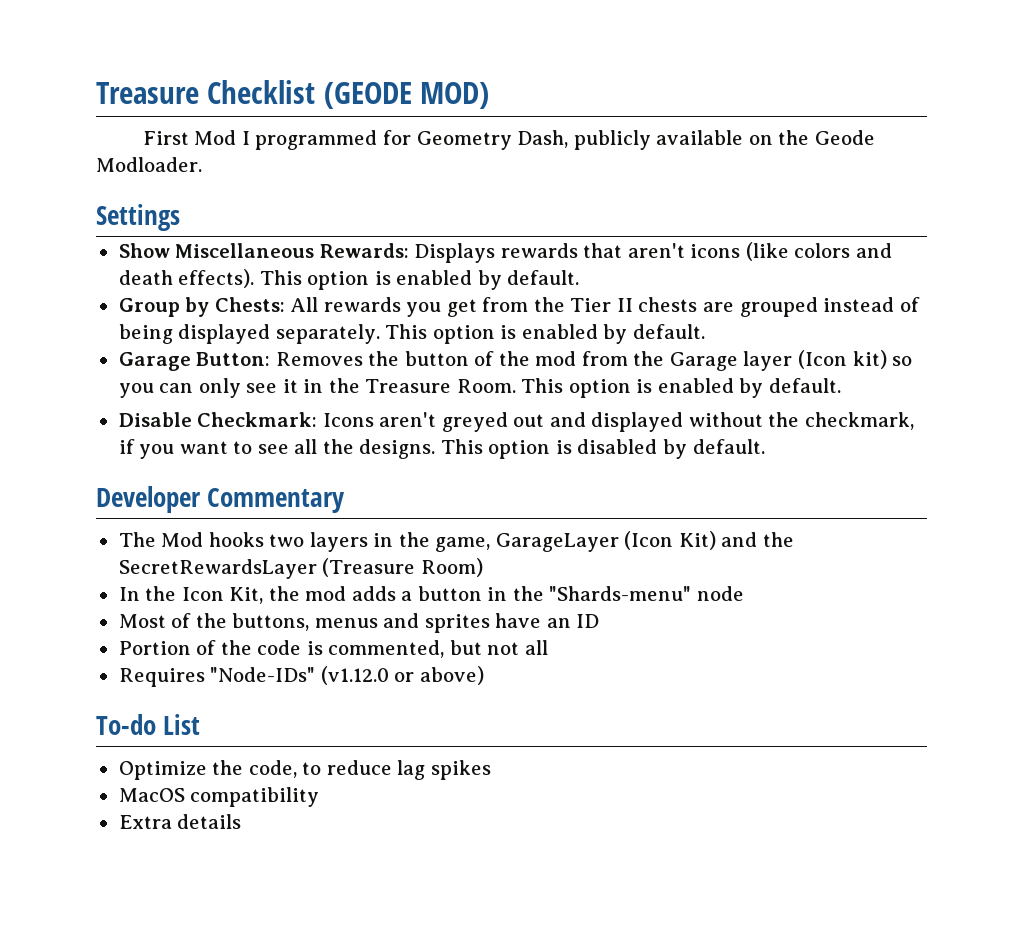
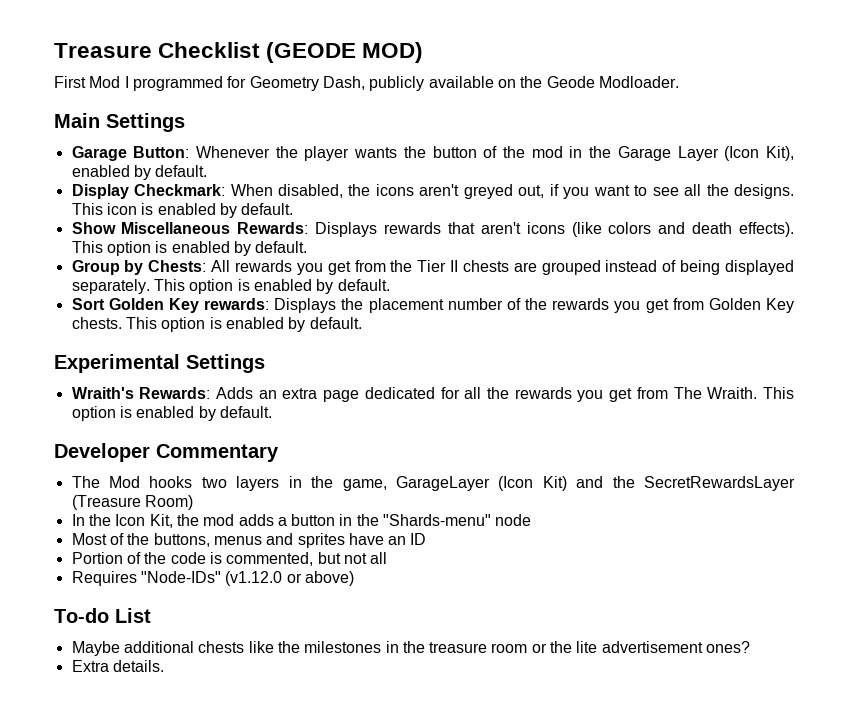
[96,204,180,231] Settings -> [54,113,185,132] [71,146,794,161] [71,165,208,180] [71,184,794,199] [71,203,294,218] Main Settings // Garage Button: Whenever the player wants the button of the mod in the Garage Layer (Icon Kit), enabled by default. // Display Checkmark: When disabled, the icons aren't greyed out, if you want to see all the designs. This icon is enabled by default.
[118,350,913,371] [118,378,842,398] [118,412,914,432] [118,439,658,459] Garage Button: Removes the button of the mod from the Garage layer (Icon kit) so you can only see it in the Treasure Room. This option is enabled by default. // Disable Checkmark: Icons aren't greyed out and displayed without the checkmark, if you want to see all the designs. This option is disabled -> [71,298,794,313] [71,317,362,332] [54,354,265,373] [71,387,794,402] [71,406,195,421] Sort Golden Key rewards: Displays the placement number of the rewards you get from Golden Key chests. This option is enabled by default. // Experimental Settings // Wraith's Rewards: Adds an extra page dedicated for all the rewards you get from The Wraith. This option is enabled
[118,760,491,780] [118,787,320,807] Optimize the code, to reduce lag spikes // MacOS compatibility -> [71,641,751,656] Maybe additional chests like the milestones in the treasure room or the lite advertisement ones?
[177,814,242,829] details -> [112,660,164,672] details.

